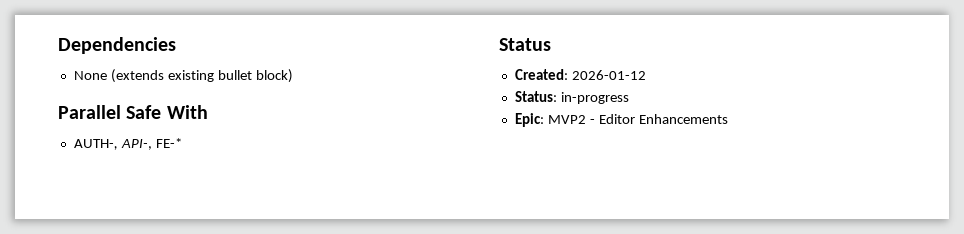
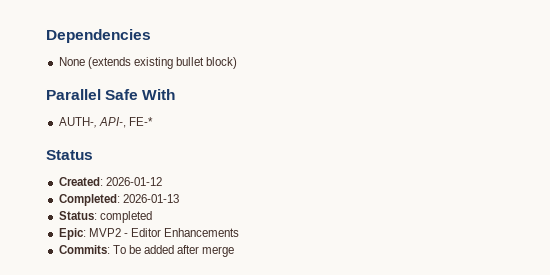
(646, 75) none -> [58,194,179,206] // Completed: 2026-01-13
[560,92,629,104] in-progress -> [99,211,152,223] completed
(728, 119) none -> [58,245,235,257] // Commits: To be added after merge

